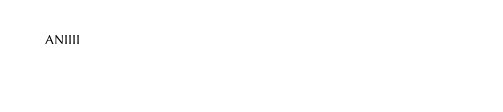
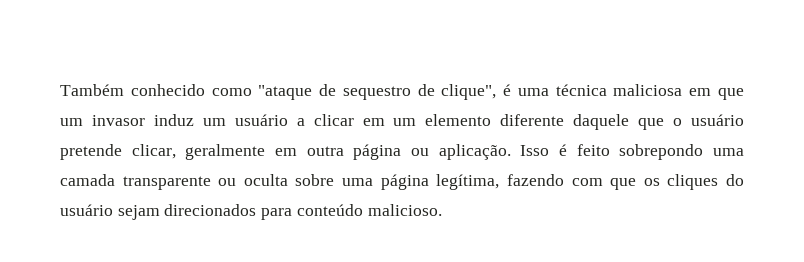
[45,35,80,45] ANIIII -> [60,84,744,100] [60,114,745,130] [60,144,744,160] [60,174,745,190] [60,204,442,220] Também conhecido como "ataque de sequestro de clique", é uma técnica maliciosa em que um invasor induz um usuário a clicar em um elemento diferente daquele que o usuário pretende clicar, geralmente em outra página ou aplicação. Isso é feito sobrepondo uma camada transparente ou oculta sobre uma página legítima, fazendo com que os cliques do usuário sejam direcionados para conteúdo malicioso.

